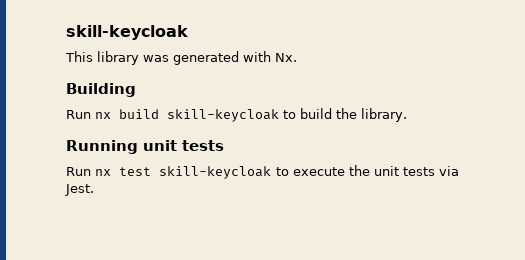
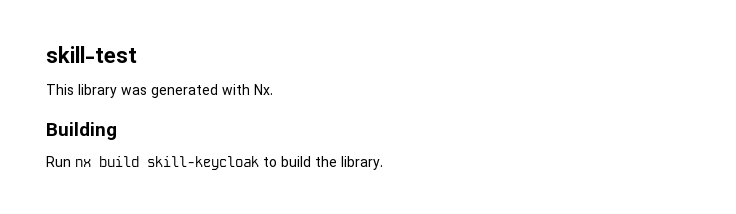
[66,25,188,40] skill-keycloak -> [46,46,137,63] skill-test
[66,140,224,154] [66,165,459,179] [65,184,94,196] // Running unit tests // Run nx test skill-keycloak to execute the unit tests via Jest. -> (383, 163) none

